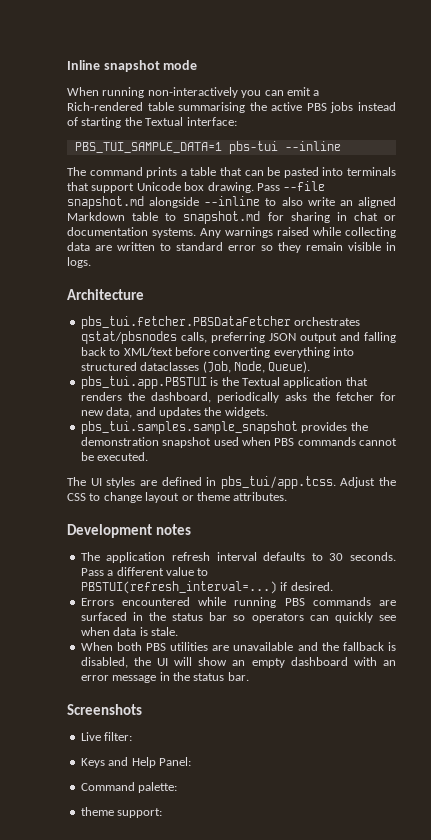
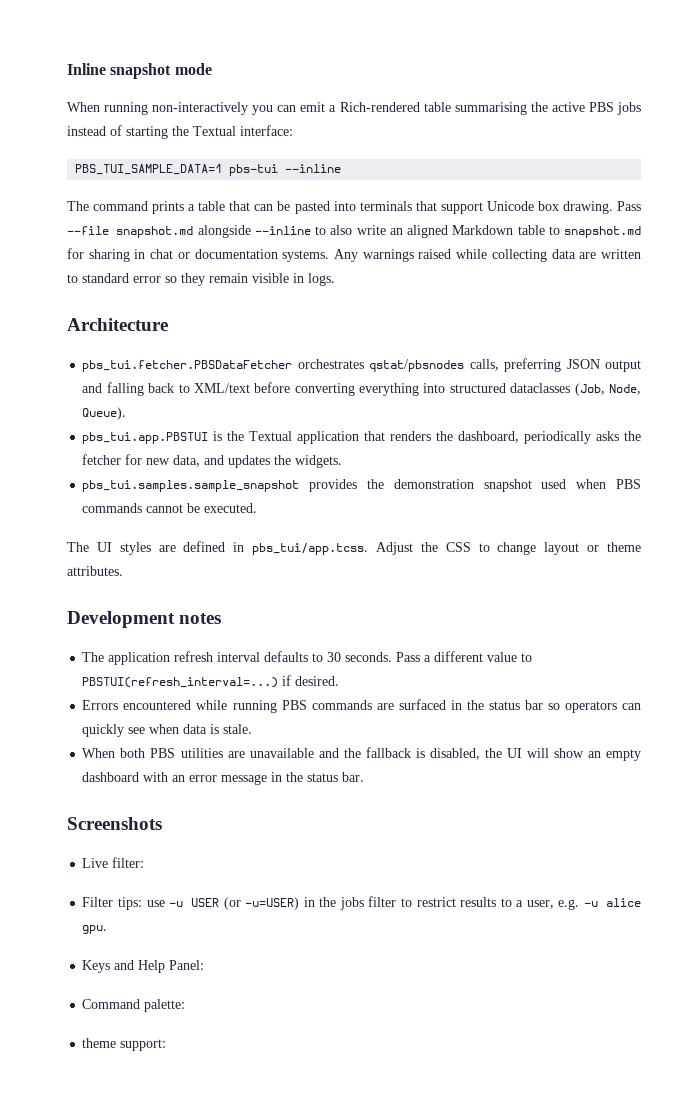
(133, 736) none -> [82,896,642,910] [82,925,108,934] // Filter tips: use -u USER (or -u=USER) in the jobs filter to restrict results to a user, e.g. -u alice gpu.

